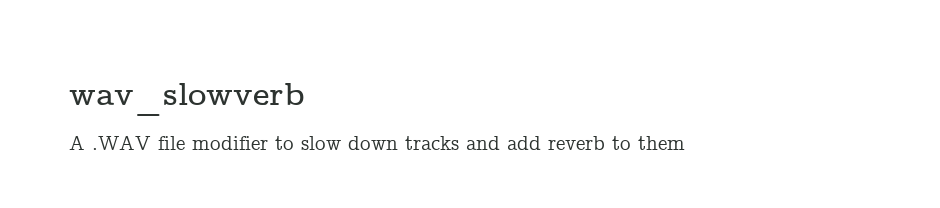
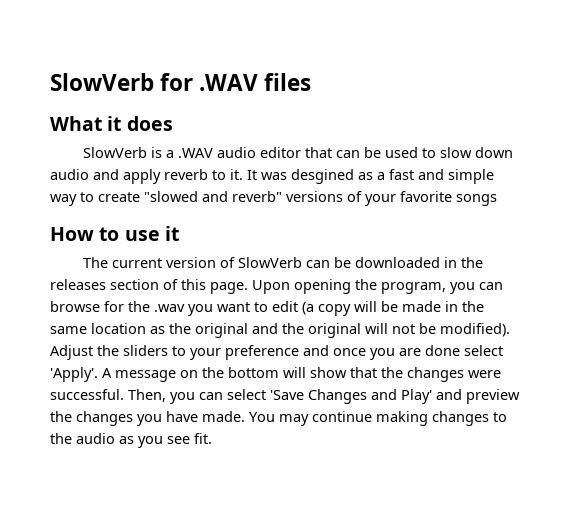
[69,83,305,116] [69,135,685,150] wav_slowverb // A .WAV file modifier to slow down tracks and add reverb to them -> [50,73,312,91] [50,116,173,131] [83,147,514,158] [50,169,494,184] [50,191,497,206] [50,226,179,241] [83,257,484,268] [50,279,503,294] [50,301,484,316] [50,323,510,338] [50,345,503,360] [50,367,501,382] [50,389,520,404] [50,411,507,426] [50,433,212,448] SlowVerb for .WAV files // What it does // SlowVerb is a .WAV audio editor that can be used to slow down audio and apply reverb to it. It was desgined as a fast and simple way to create "slowed and reverb" versions of your favorite songs // How to use it // The current version of SlowVerb can be downloaded in the releases section of this page. Upon opening the program, you can browse for the .wav you want to edit (a copy will be made in the same location as the original and the original will not be modified). Adjust the sliders to your preference and once you are done select 'Apply'. A message on the bottom will show that the changes were successful. Then, you can select 'Save Changes and Play' and preview the changes you have made. You may continue making changes to the audio as you see fit.

